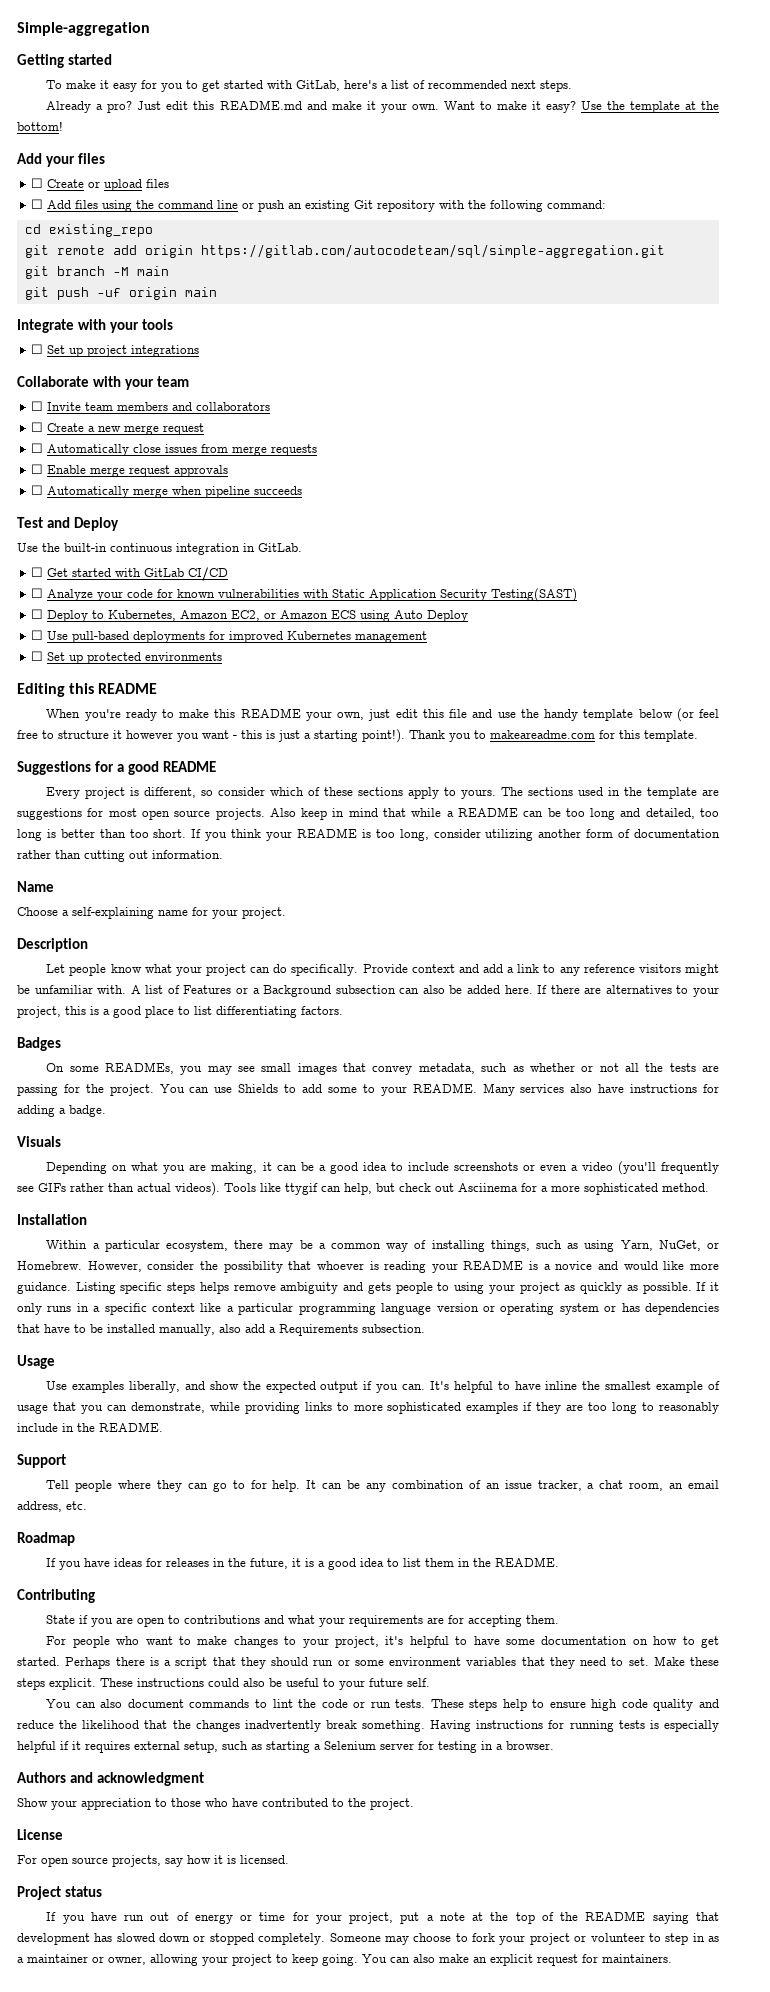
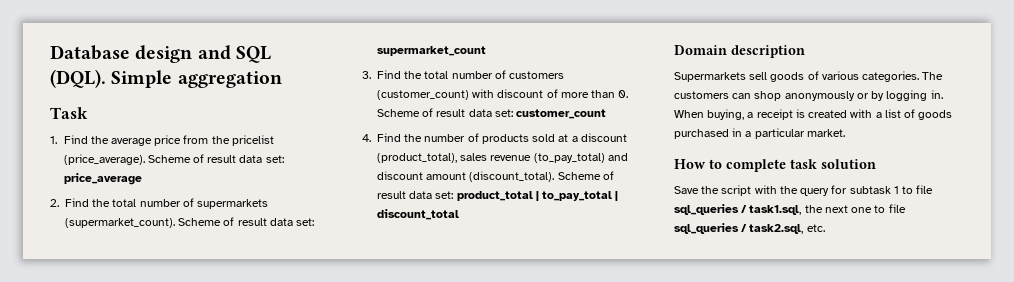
[17,22,150,36] [17,54,112,68] [46,80,573,92] [46,100,720,113] [17,121,63,131] [17,153,105,167] [30,178,169,191] [30,199,606,212] [24,224,153,237] [24,244,665,258] [24,266,169,279] [24,287,217,300] [17,319,173,333] [30,344,199,357] [17,376,189,390] [30,401,270,411] [30,422,204,435] [30,443,317,456] [30,464,228,477] [30,485,302,498] [17,517,119,531] [17,543,302,555] [30,567,228,581] [30,588,577,602] [30,609,468,622] [30,630,427,643] [30,651,222,664] [17,683,158,697] [46,708,719,722] [17,729,698,743] [17,761,216,775] [46,787,719,799] [17,807,719,820] [17,828,721,841] [17,850,223,862] [17,881,54,892] [17,907,286,919] [17,938,88,952] [46,964,719,976] [17,985,719,997] [17,1006,343,1018] [17,1037,61,1051] [46,1062,719,1075] [17,1083,720,1096] [17,1105,106,1117] [17,1136,61,1147] [46,1161,719,1175] [17,1182,709,1196] [17,1214,87,1225] [46,1240,720,1252] [17,1260,719,1273] [17,1282,719,1294] [17,1303,719,1315] [17,1324,425,1336] [17,1355,55,1369] [46,1381,721,1393] [17,1402,720,1414] [17,1422,163,1432] [17,1454,66,1468] [46,1480,720,1492] [17,1501,87,1512] [17,1532,75,1546] [46,1557,560,1570] [17,1589,95,1603] [46,1615,560,1627] [46,1636,719,1648] [17,1656,719,1669] [17,1678,430,1690] [46,1699,719,1711] [17,1720,719,1732] [17,1741,554,1753] [17,1772,204,1786] [17,1798,414,1810] [17,1829,63,1840] [17,1855,289,1867] [17,1886,102,1900] [46,1911,719,1924] [17,1933,719,1945] [17,1954,672,1966] Simple-aggregation // Getting started // To make it easy for you to get started with GitLab, here's a list of recommended next steps. // Already a pro? Just edit this README.md and make it your own. Want to make it easy? Use the template at the bottom! // Add your files // ☐ Create or upload files // ☐ Add files using the command line or push an existing Git repository with the following command: // cd existing_repo // git remote add origin https://gitlab.com/autocodeteam/sql/simple-aggregation.git // git branch -M main // git push -uf origin main // Integrate with your tools // ☐ Set up project integrations // Collaborate with your team // ☐ Invite team members and collaborators // ☐ Create a new merge request // ☐ Automatically close issues from merge requests // ☐ Enable merge request approvals // ☐ Automatically merge when pipeline succeeds // Test and Deploy // Use the built-in continuous integration in GitLab. // ☐ Get started with GitLab CI/CD // ☐ Analyze your code for known vulnerabilities with Static Application Security Testing(SAST) // ☐ Deploy to Kubernetes, Amazon EC2, or Amazon ECS using Auto Deploy // ☐ Use pull-based deployments for improved Kubernetes management // ☐ Set up protected environments // Editing this README // When you're ready to make this README your own, just edit this file and use the handy template below (or feel free to structure it however you want - this is just a starting point!). Thank you to makeareadme.com for this template. // Suggestions for a good README // Every project is different, so consider which of these sections apply to yours. The sections used in the template are suggestions for most open source projects. Also keep in mind that while a README can be too long and detailed, too long is better than too short. If you think your README is too long, consider utilizing another form of documentation rather than cutting out information. // Name // Choose a self-explaining name for your project. // Description // Let people know what your project can do specifically. Provide context and add a link to any reference visitors might be unfamiliar with. A list of Features or a Background subsection can also be added here. If there are alternatives to your project, this is a good place to list differentiating factors. // Badges // On some READMEs, you may see small images that convey metadata, such as whether or not all the tests are passing for the project. You can use Shields to add some to your README. Many services also have instructions for adding a badge. // Visuals // Depending on what you are making, it can be a good idea to include screenshots or even a video (you'll frequently see GIFs rather than actual videos). Tools like ttygif can help, but check out Asciinema for a more sophisticated method. // Installation // Within a particular ecosystem, there may be a common way of installing things, such as using Yarn, NuGet, or Homebrew. However, consider the possibility that whoever is reading your README is a novice and would like more guidance. Listing specific steps helps remove ambiguity and gets people to using your project as quickly as possible. If it only runs in a specific context like a particular programming language version or operating system or has dependencies that have to be installed manually, also add a Requirements subsection. // Usage // Use examples liberally, and show the expected output if you can. It's helpful to have inline the smallest example of usage that you can demonstrate, while providing links to more sophisticated examples if they are too long to reasonably include in the README. // Support // Tell people where they can go to for help. It can be any combination of an issue tracker, a chat room, an email address, etc. // Roadmap // If you have ideas for releases in the future, it is a good idea to list them in the README. // Contributing // State if you are open to contributions and what your requirements are for accepting them. // For people who want to make changes to your project, it's helpful to have some documentation on how to get started. Perhaps there is a script that they should run or some environment variables that they need to set. Make these steps explicit. These instructions could also be useful to your future self. // You can also document commands to lint the code or run tests. These steps help to ensure high code quality and reduce the likelihood that the changes inadvertently break something. Having instructions for running tests is especially helpful if it requires external setup, such as starting a Selenium server for testing in a browser. // Authors and acknowledgment // Show your appreciation to those who have contributed to the project. // License // For open source projects, say how it is licensed. // Project status // If you have run out of energy or time for your project, put a note at the top of the README saying that development has slowed down or stopped completely. Someone may choose to fork your project or volunteer to step in as a maintainer or owner, allowing your project to keep going. You can also make an explicit request for maintainers. -> [50,45,271,63] [50,69,282,88] [50,107,88,119] [50,135,274,146] [63,154,284,165] [63,173,142,185] [50,198,269,209] [65,217,315,228] [377,46,486,56] [362,70,565,79] [377,89,629,100] [377,108,607,119] [362,133,627,144] [377,153,628,163] [377,171,614,182] [377,191,619,201] [377,209,459,220] [674,45,805,58] [674,71,944,82] [674,90,943,101] [674,109,953,120] [674,128,845,139] [674,159,876,172] [674,185,934,196] [674,204,906,215] [674,223,825,234] Database design and SQL (DQL). Simple aggregation // Task // 1. Find the average price from the pricelist (price_average). Scheme of result data set: price_average // 2. Find the total number of supermarkets (supermarket_count). Scheme of result data set: supermarket_count // 3. Find the total number of customers (customer_count) with discount of more than 0. Scheme of result data set: customer_count // 4. Find the number of products sold at a discount (product_total), sales revenue (to_pay_total) and discount amount (discount_total). Scheme of result data set: product_total | to_pay_total | discount_total // Domain description // Supermarkets sell goods of various categories. The customers can shop anonymously or by logging in. When buying, a receipt is created with a list of goods purchased in a particular market. // How to complete task solution // Save the script with the query for subtask 1 to file sql_queries / task1.sql, the next one to file sql_queries / task2.sql, etc.

